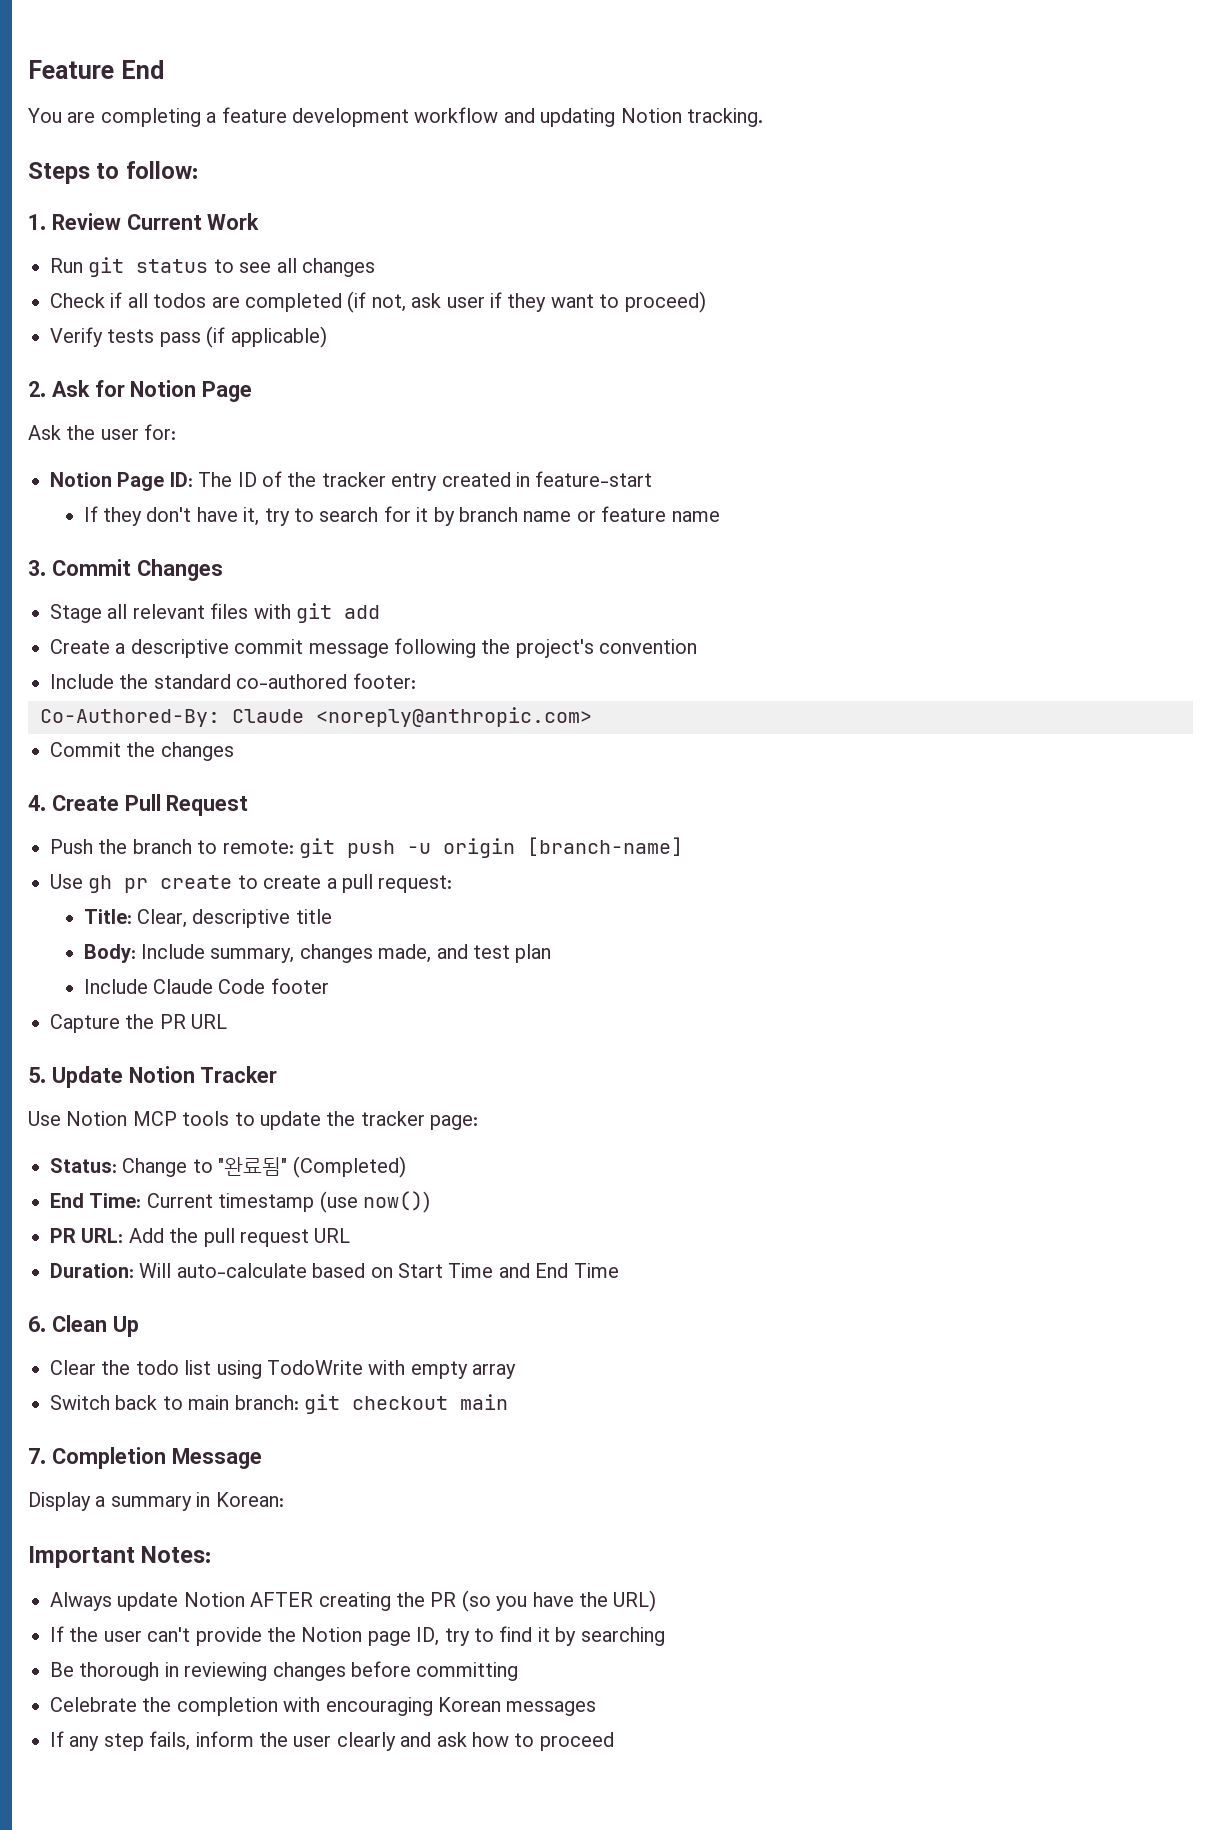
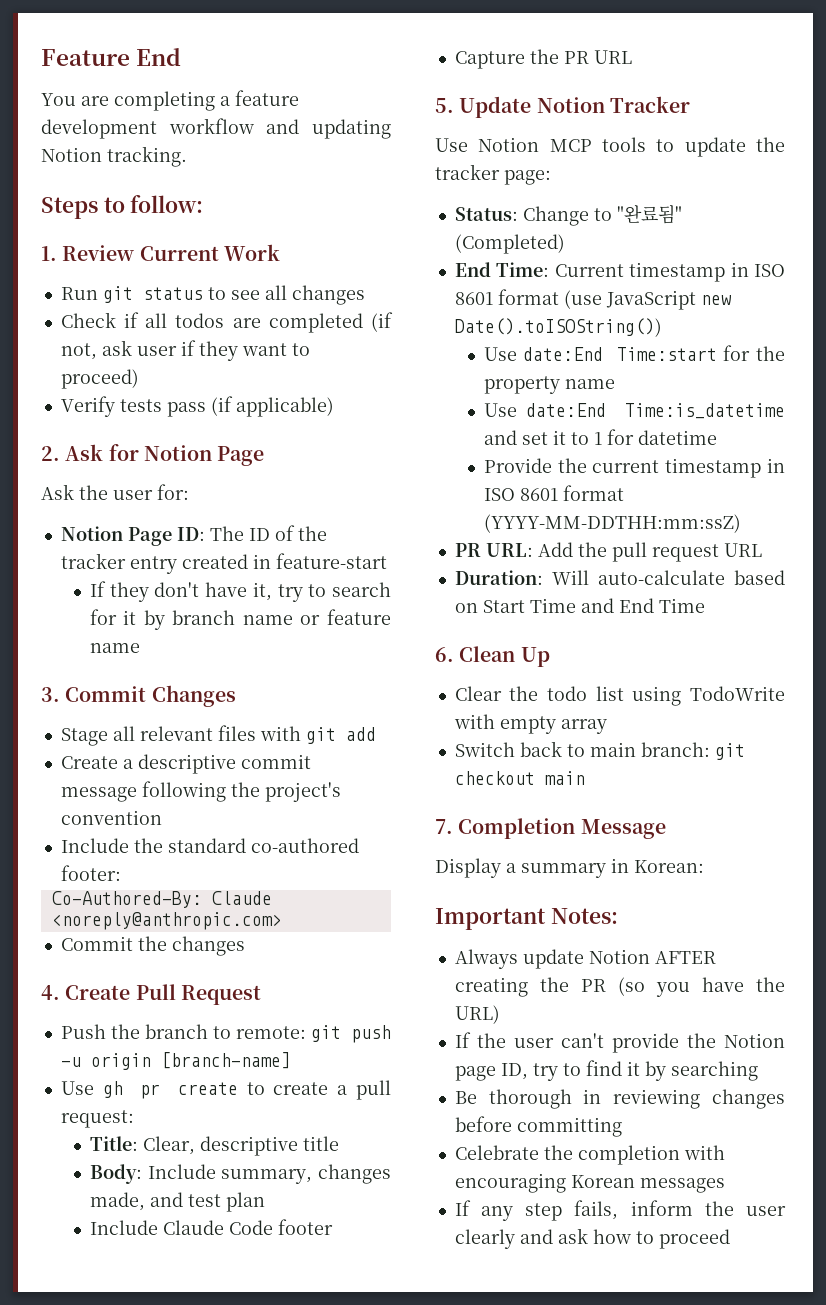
[319,1191,430,1213] (use now()) -> [730,262,785,277] [454,289,732,310] [454,318,662,337] [483,345,785,361] [483,376,615,394] [483,403,785,419] [483,429,717,445] [483,458,785,478] [483,485,624,501] [483,514,741,533] in ISO 8601 format (use JavaScript new Date().toISOString()) // Use date:End Time:start for the property name // Use date:End Time:is_datetime and set it to 1 for datetime // Provide the current timestamp in ISO 8601 format (YYYY-MM-DDTHH:mm:ssZ)

